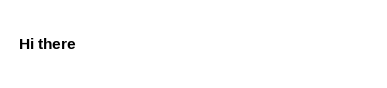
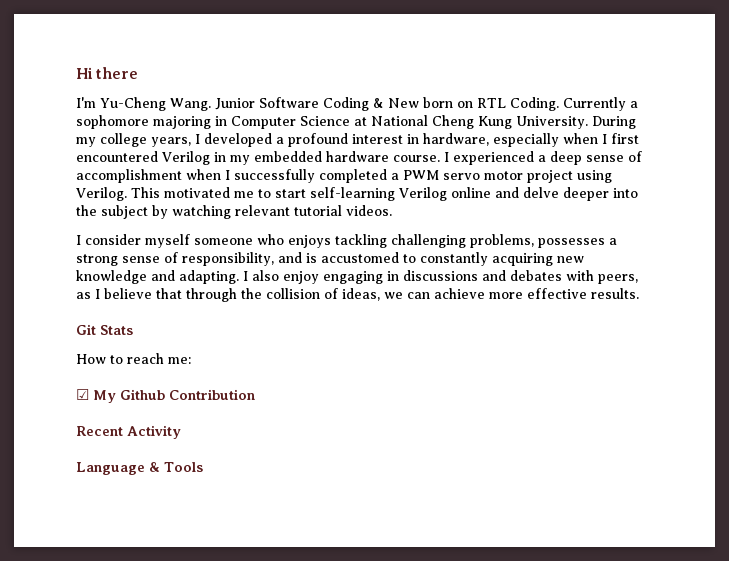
(77, 43) none -> [76,97,638,111] [76,115,636,129] [76,133,639,147] [76,151,642,165] [76,169,612,183] [76,187,638,201] [76,205,392,219] [76,234,617,248] [76,252,584,266] [76,270,638,284] [76,288,639,302] [76,324,133,335] [76,353,191,364] [76,389,255,403] [76,425,181,439] [76,462,203,475] // I'm Yu-Cheng Wang. Junior Software Coding & New born on RTL Coding. Currently a sophomore majoring in Computer Science at National Cheng Kung University. During my college years, I developed a profound interest in hardware, especially when I first encountered Verilog in my embedded hardware course. I experienced a deep sense of accomplishment when I successfully completed a PWM servo motor project using Verilog. This motivated me to start self-learning Verilog online and delve deeper into the subject by watching relevant tutorial videos. // I consider myself someone who enjoys tackling challenging problems, possesses a strong sense of responsibility, and is accustomed to constantly acquiring new knowledge and adapting. I also enjoy engaging in discussions and debates with peers, as I believe that through the collision of ideas, we can achieve more effective results. // Git Stats // How to reach me: // ☑ My Github Contribution // Recent Activity // Language & Tools

